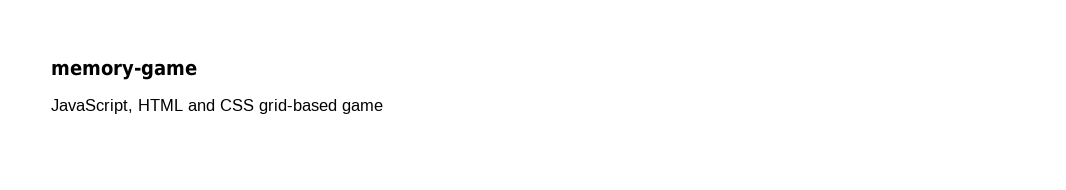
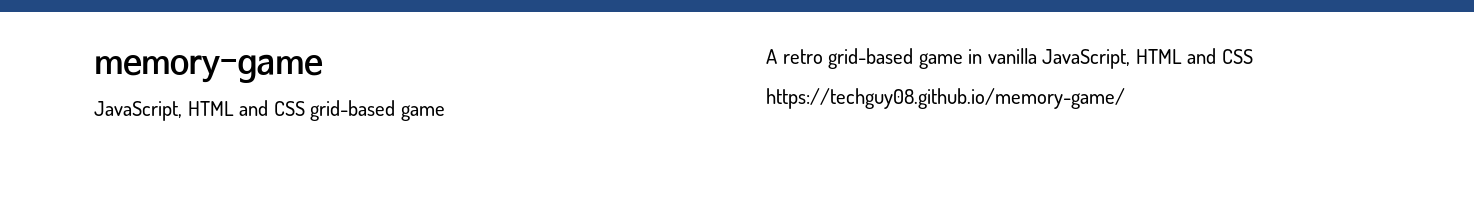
(383, 108) none -> [766,48,1253,69] [766,88,1125,109] // A retro grid-based game in vanilla JavaScript, HTML and CSS // https://techguy08.github.io/memory-game/

